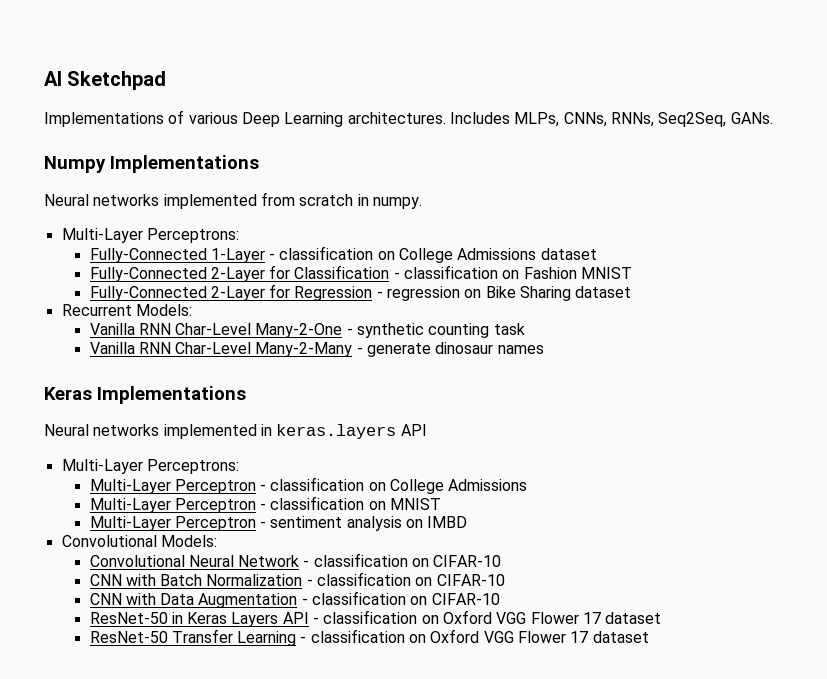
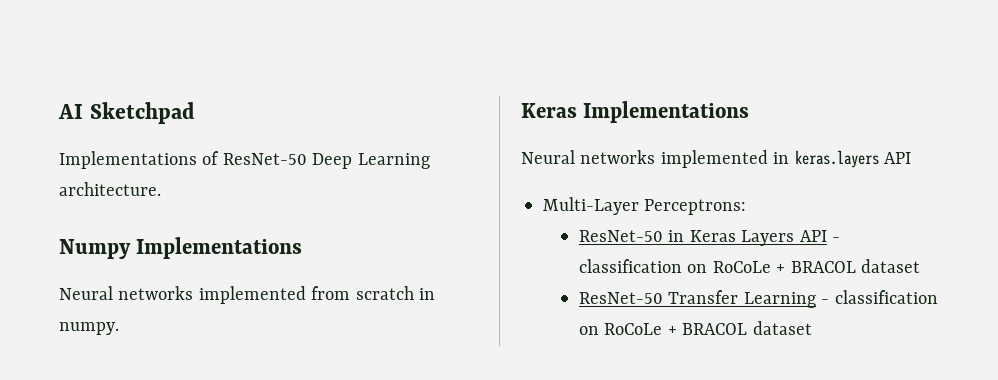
[188,112,238,124] various -> [222,153,307,165] ResNet-50
[347,112,773,127] architectures. Includes MLPs, CNNs, RNNs, Seq2Seq, GANs. -> [59,182,161,196] architecture.
[61,228,239,243] [89,246,597,263] [89,265,633,282] [89,284,632,301] [61,304,192,316] [89,323,525,338] [89,342,544,357] // Multi-Layer Perceptrons: // Fully-Connected 1-Layer - classification on College Admissions dataset // Fully-Connected 2-Layer for Classification - classification on Fashion MNIST // Fully-Connected 2-Layer for Regression - regression on Bike Sharing dataset // Recurrent Models: // Vanilla RNN Char-Level Many-2-One - synthetic counting task // Vanilla RNN Char-Level Many-2-Many - generate dinosaur names -> (119, 328) none
[89,477,528,494] [89,496,442,513] [89,516,468,531] [61,535,217,547] [89,553,502,567] [89,572,505,586] [89,591,500,608] // Multi-Layer Perceptron - classification on College Admissions // Multi-Layer Perceptron - classification on MNIST // Multi-Layer Perceptron - sentiment analysis on IMBD // Convolutional Models: // Convolutional Neural Network - classification on CIFAR-10 // CNN with Batch Normalization - classification on CIFAR-10 // CNN with Data Augmentation - classification on CIFAR-10 -> (747, 207) none
[443,610,602,624] Oxford VGG Flower 17 -> [712,261,856,273] RoCoLe + BRACOL
[430,629,589,643] Oxford VGG Flower 17 -> [604,323,748,335] RoCoLe + BRACOL

